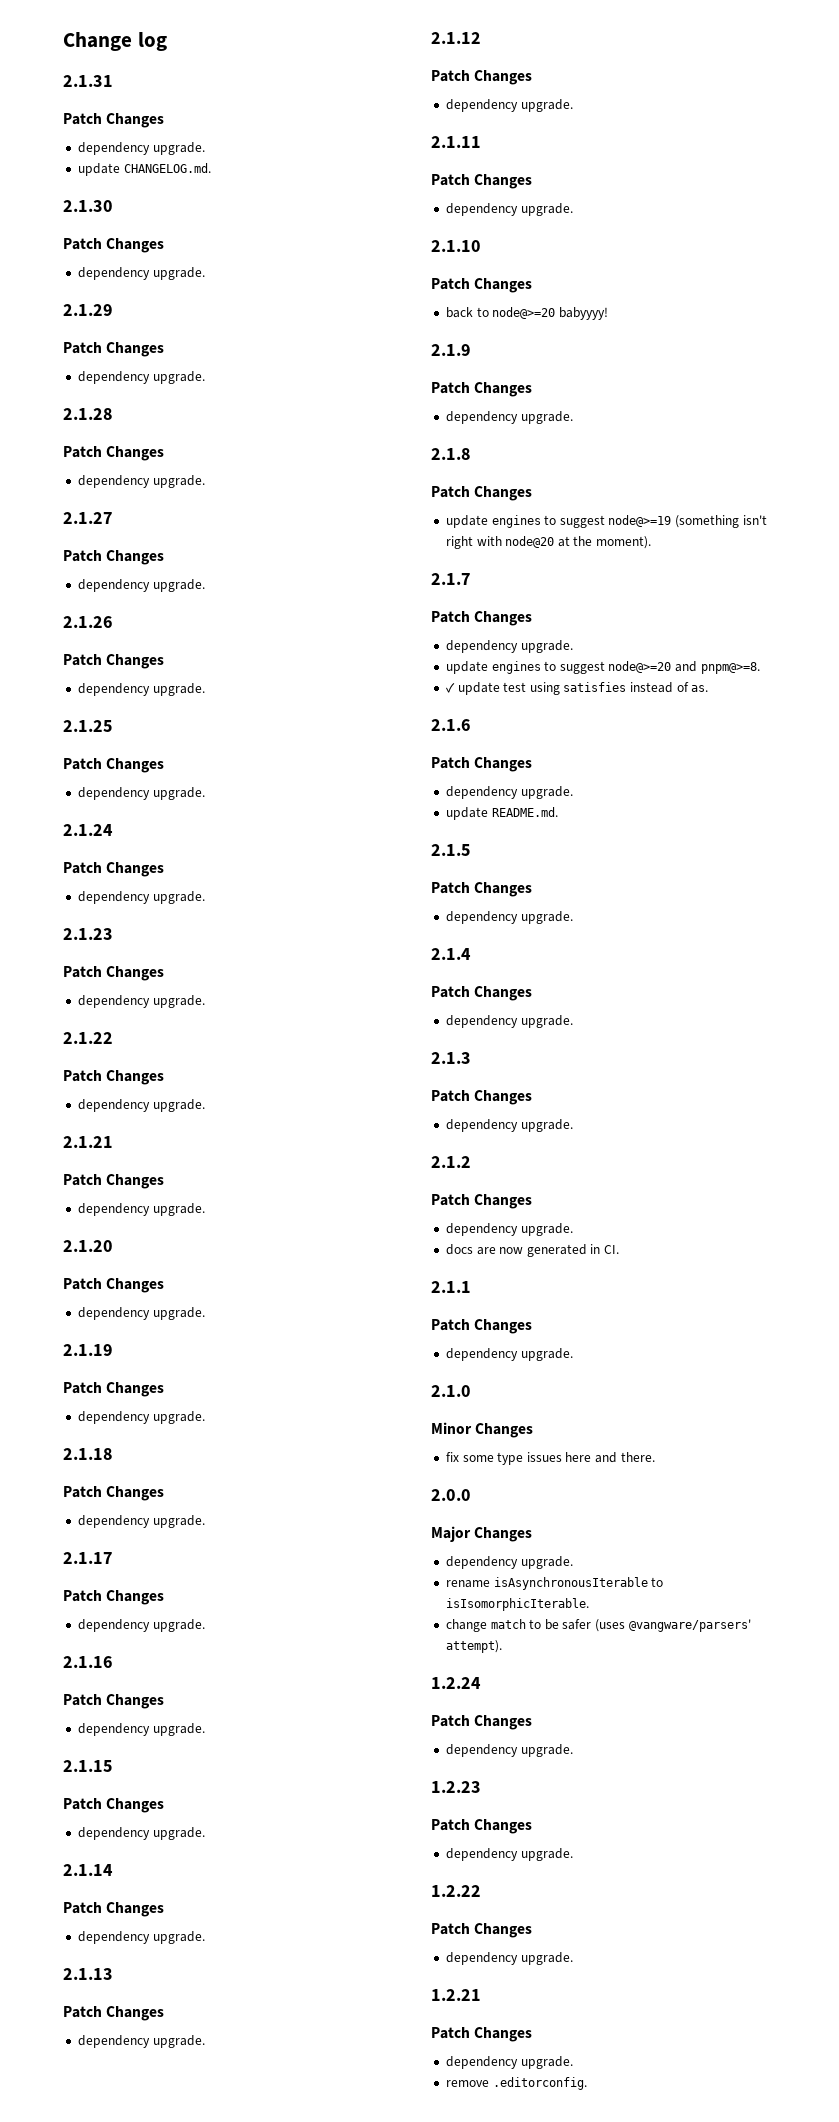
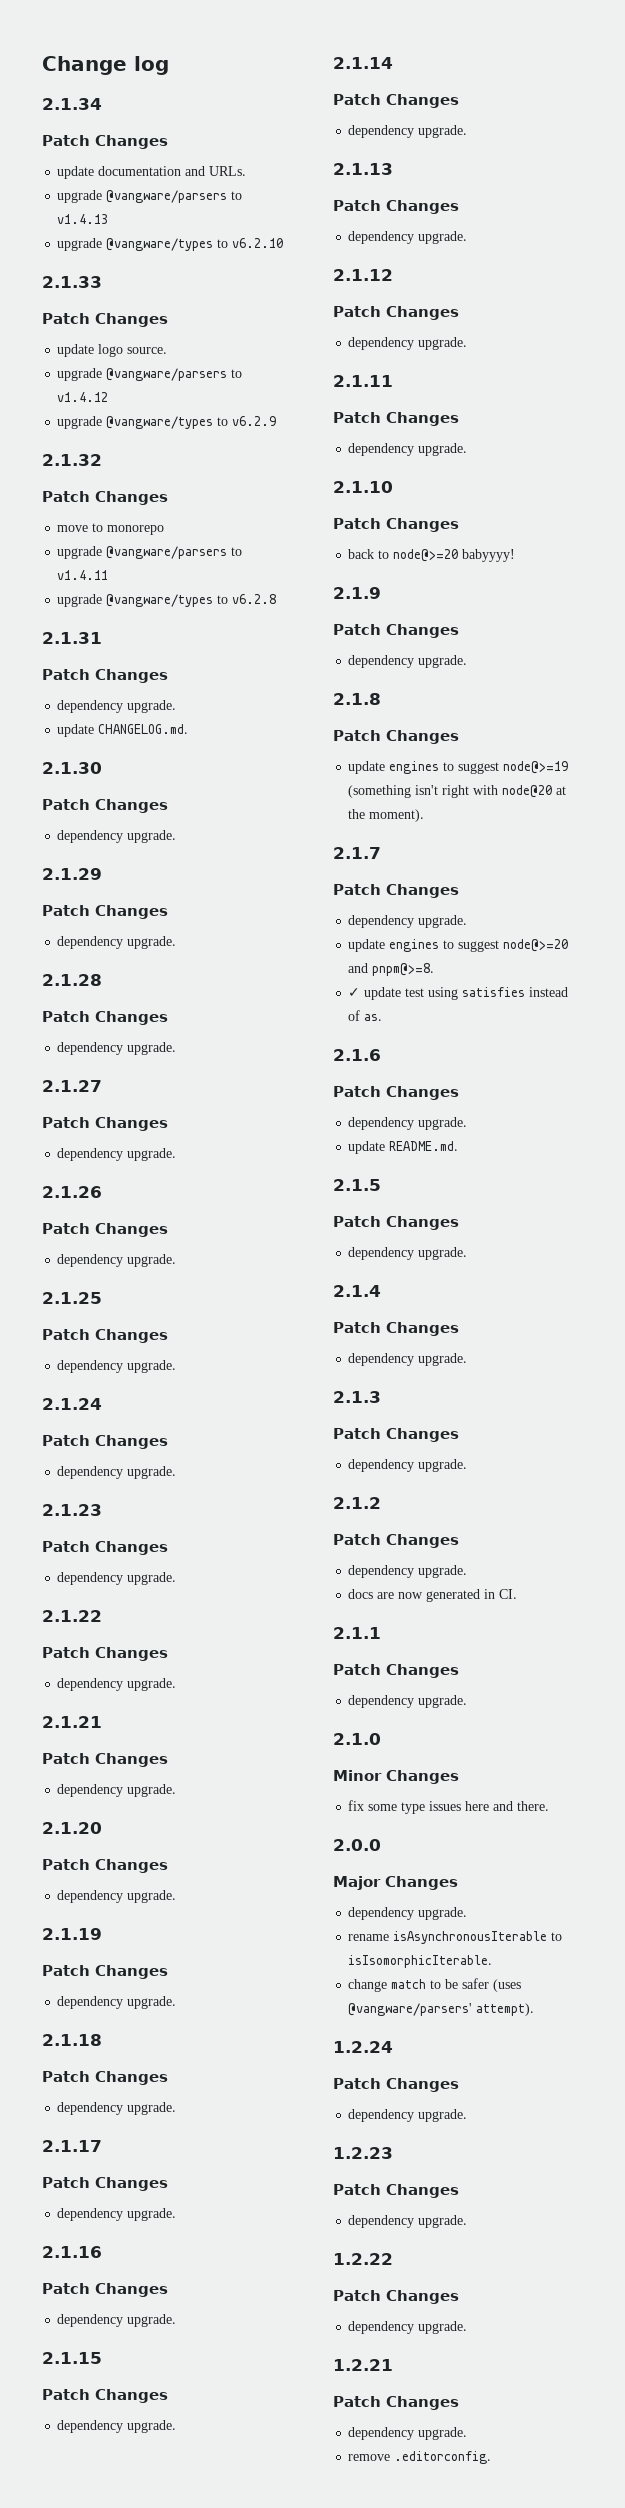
(167, 41) none -> [42,98,102,110] [42,135,168,149] [57,166,247,179] [57,190,243,203] [57,214,109,224] [57,238,284,251] [42,276,102,288] [42,313,168,327] [57,344,168,357] [57,368,243,381] [57,392,109,402] [57,416,277,429] [42,454,102,466] [42,491,168,505] [57,523,165,535] [57,546,243,559] [57,570,109,580] [57,594,277,607] // 2.1.34 // Patch Changes // update documentation and URLs. // upgrade @vangware/parsers to v1.4.13 // upgrade @vangware/types to v6.2.10 // 2.1.33 // Patch Changes // update logo source. // upgrade @vangware/parsers to v1.4.12 // upgrade @vangware/types to v6.2.9 // 2.1.32 // Patch Changes // move to monorepo // upgrade @vangware/parsers to v1.4.11 // upgrade @vangware/types to v6.2.8

